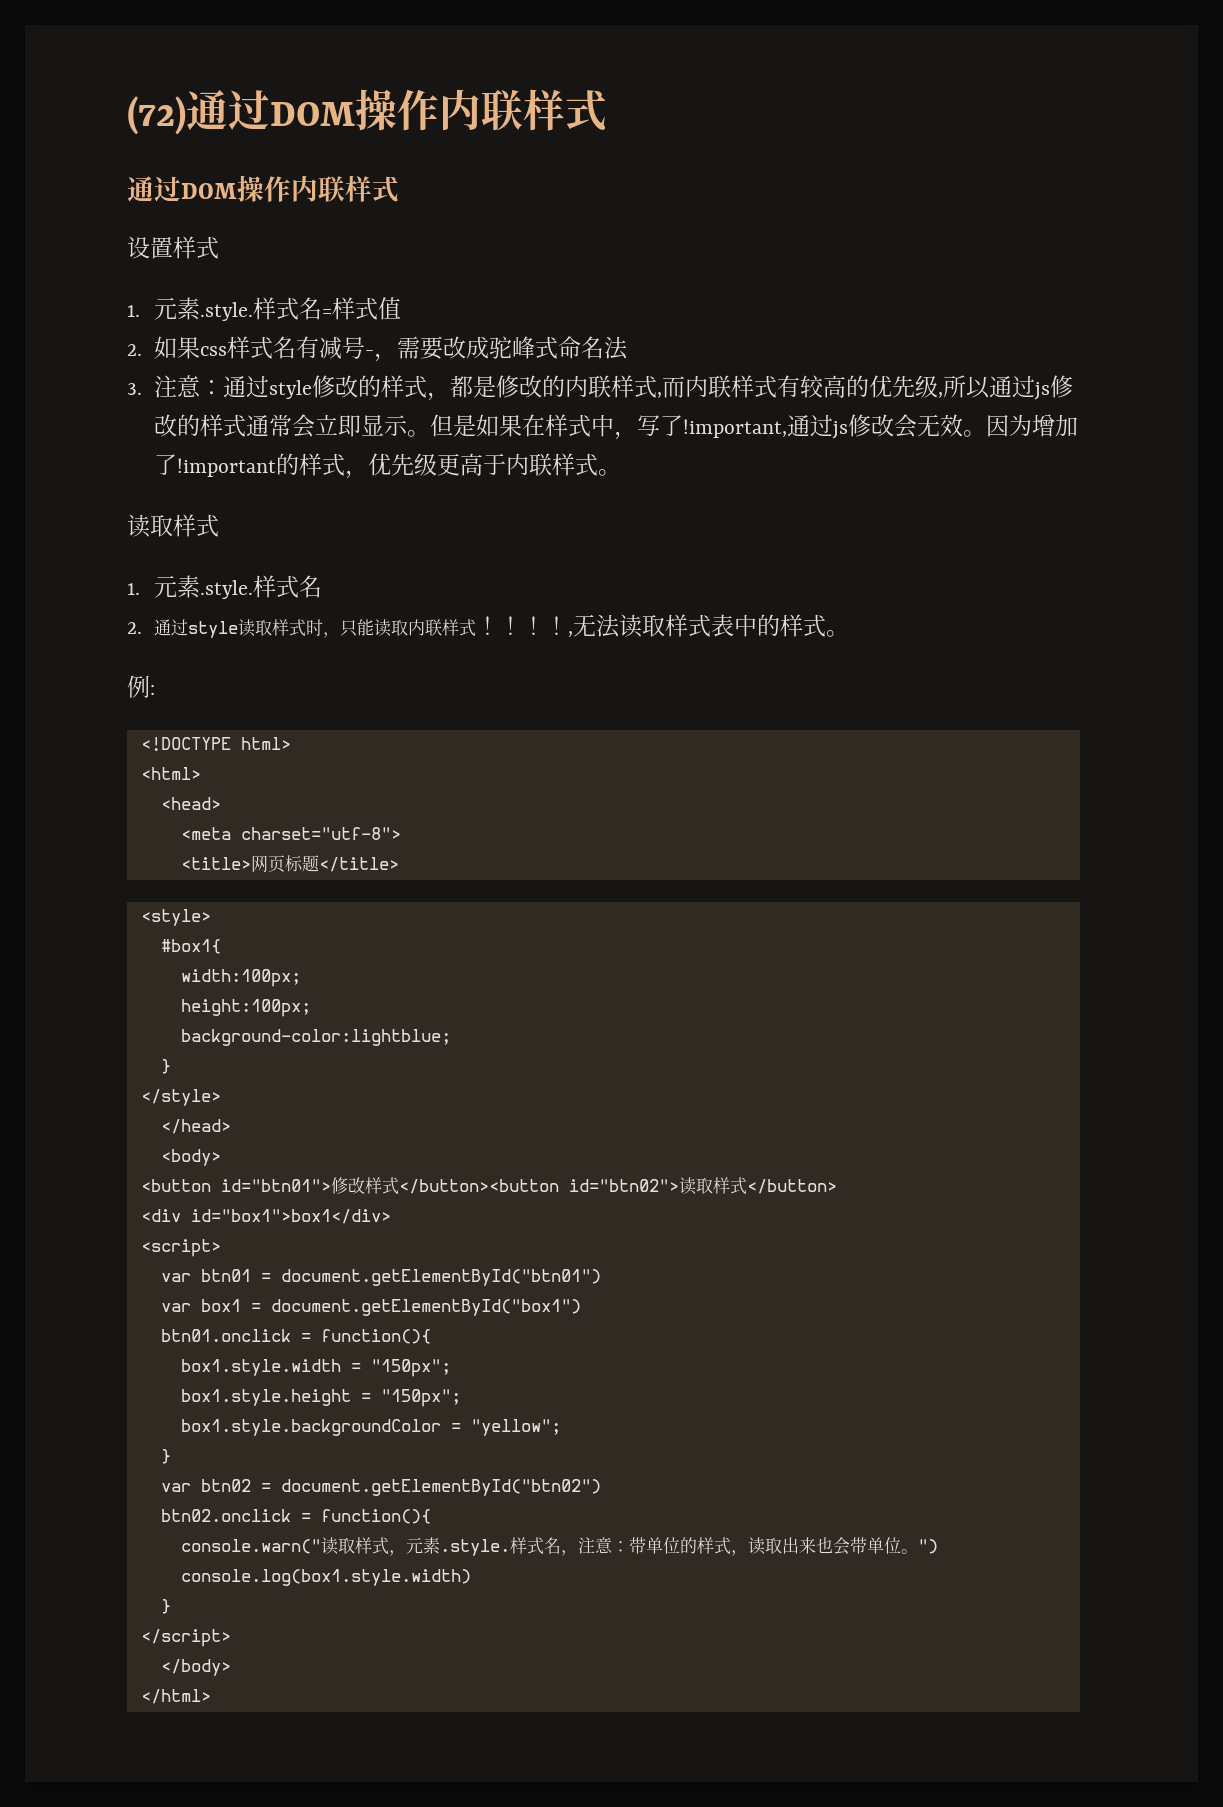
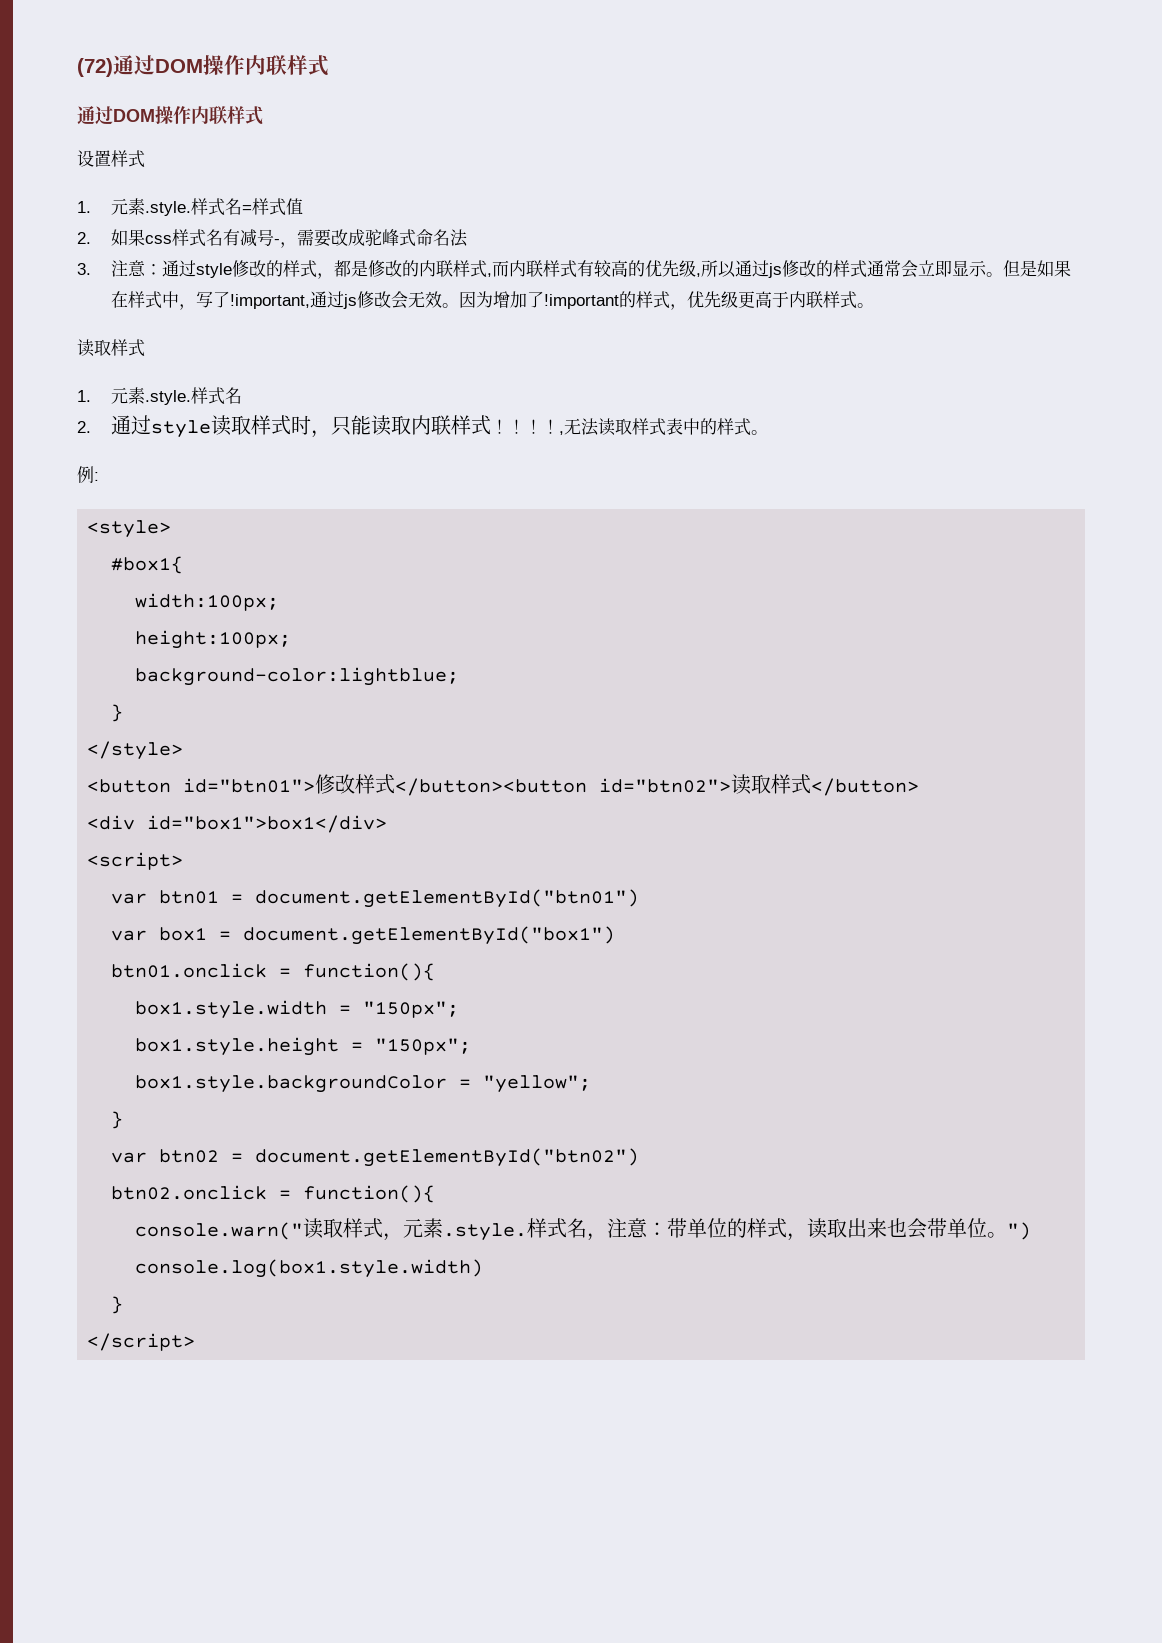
[140,737,291,752] [140,767,201,780] [160,797,221,810] [180,827,401,840] [180,855,399,873] // <!DOCTYPE html> // <html> // <head> // <meta charset="utf-8"> // <title>网页标题</title> -> (99, 476) none
[160,1119,231,1134] [160,1149,221,1166] // </head> // <body> -> (184, 750) none
[160,1659,231,1676] [140,1689,211,1704] // </body> // </html> -> (196, 1342) none

